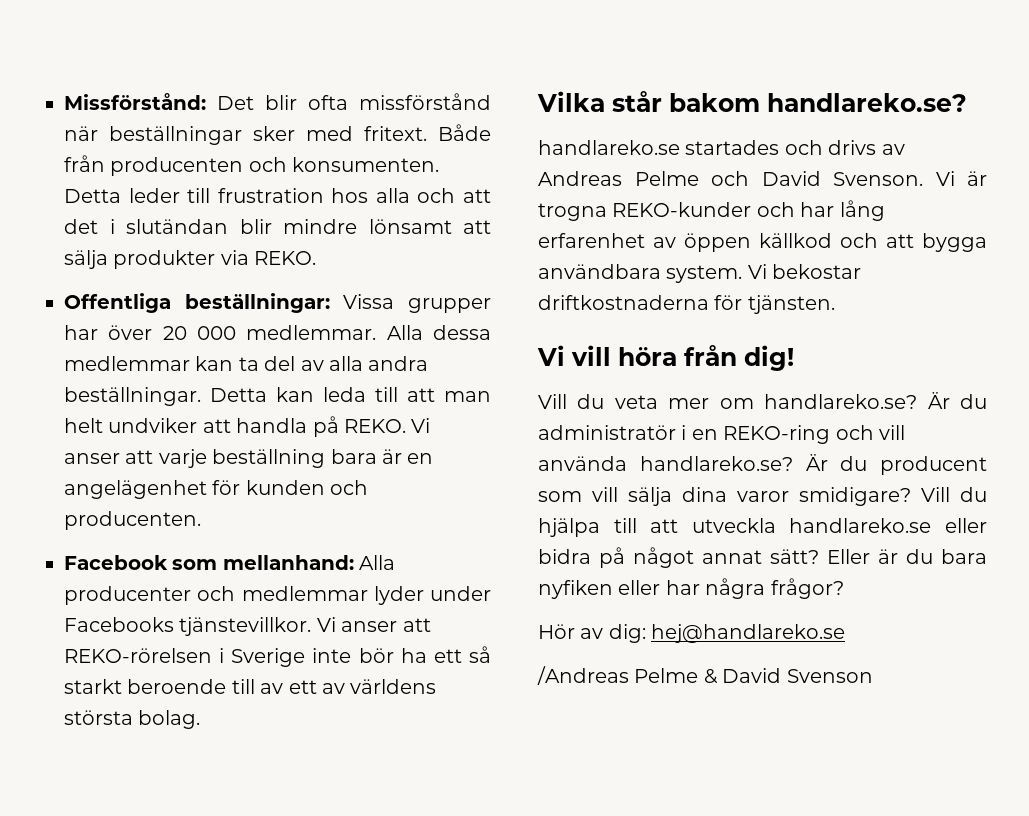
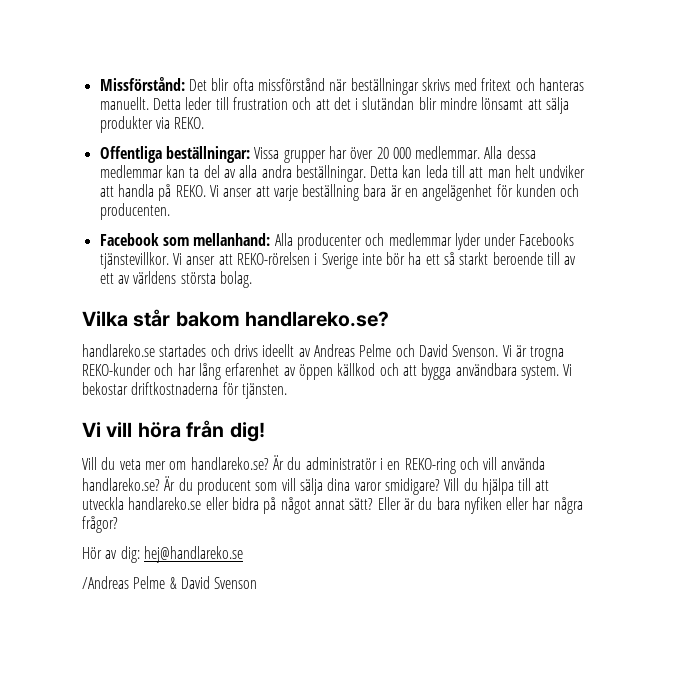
[253,124,491,141] [64,155,440,176] sker med fritext. Både från producenten och konsumenten. -> [421,78,585,91] [99,97,149,110] skrivs med fritext och hanteras manuellt.
[331,188,410,203] hos alla -> (288, 103) none
(877, 147) none -> [262,344,295,357] ideellt

